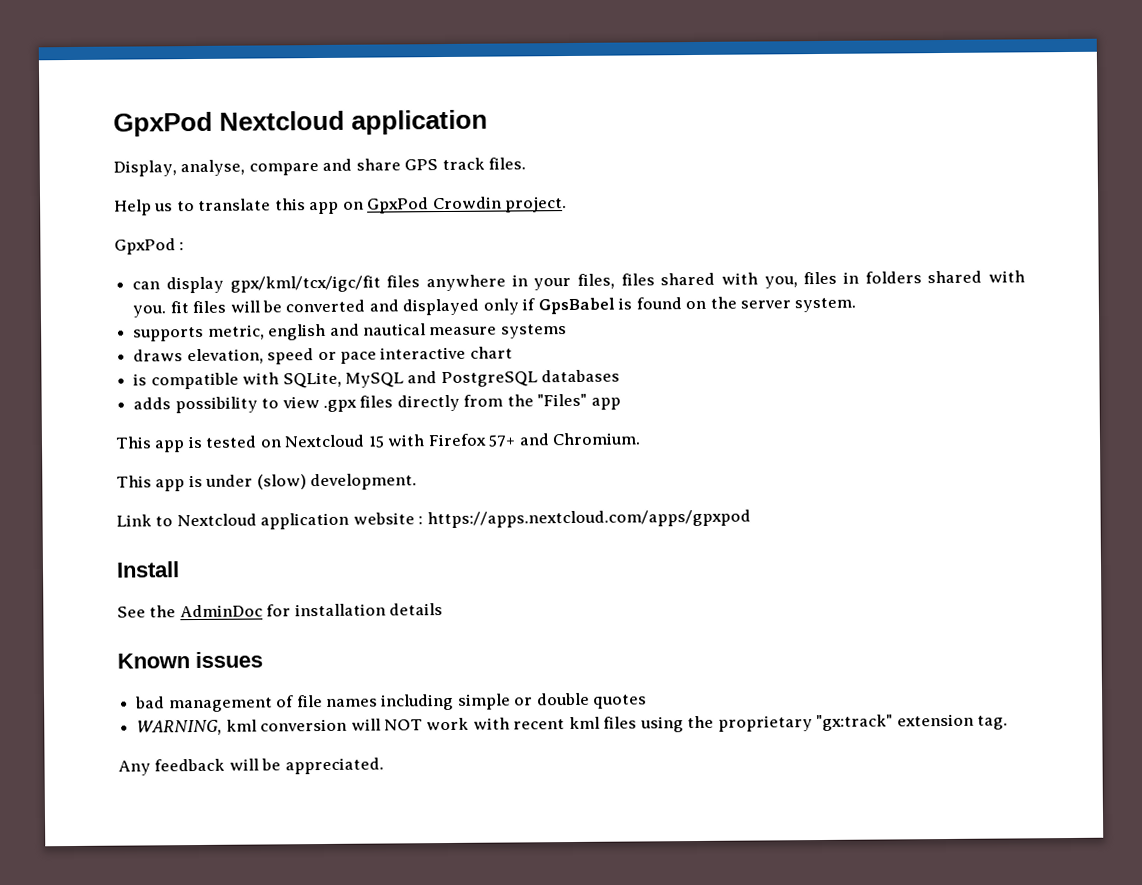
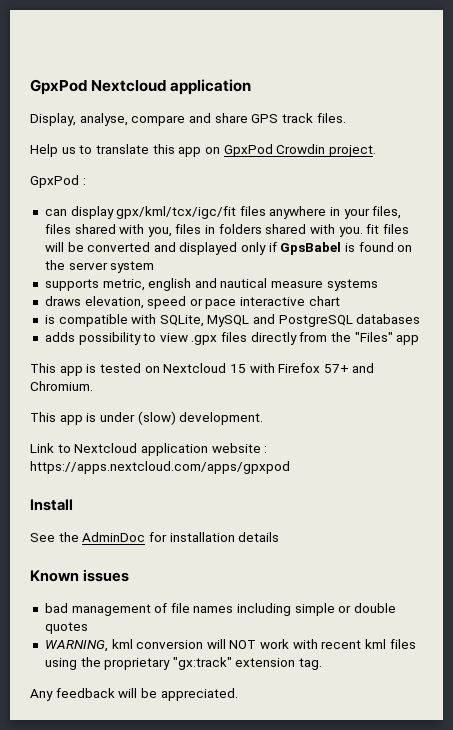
[794,297,857,313] system. -> [110,261,155,273] system

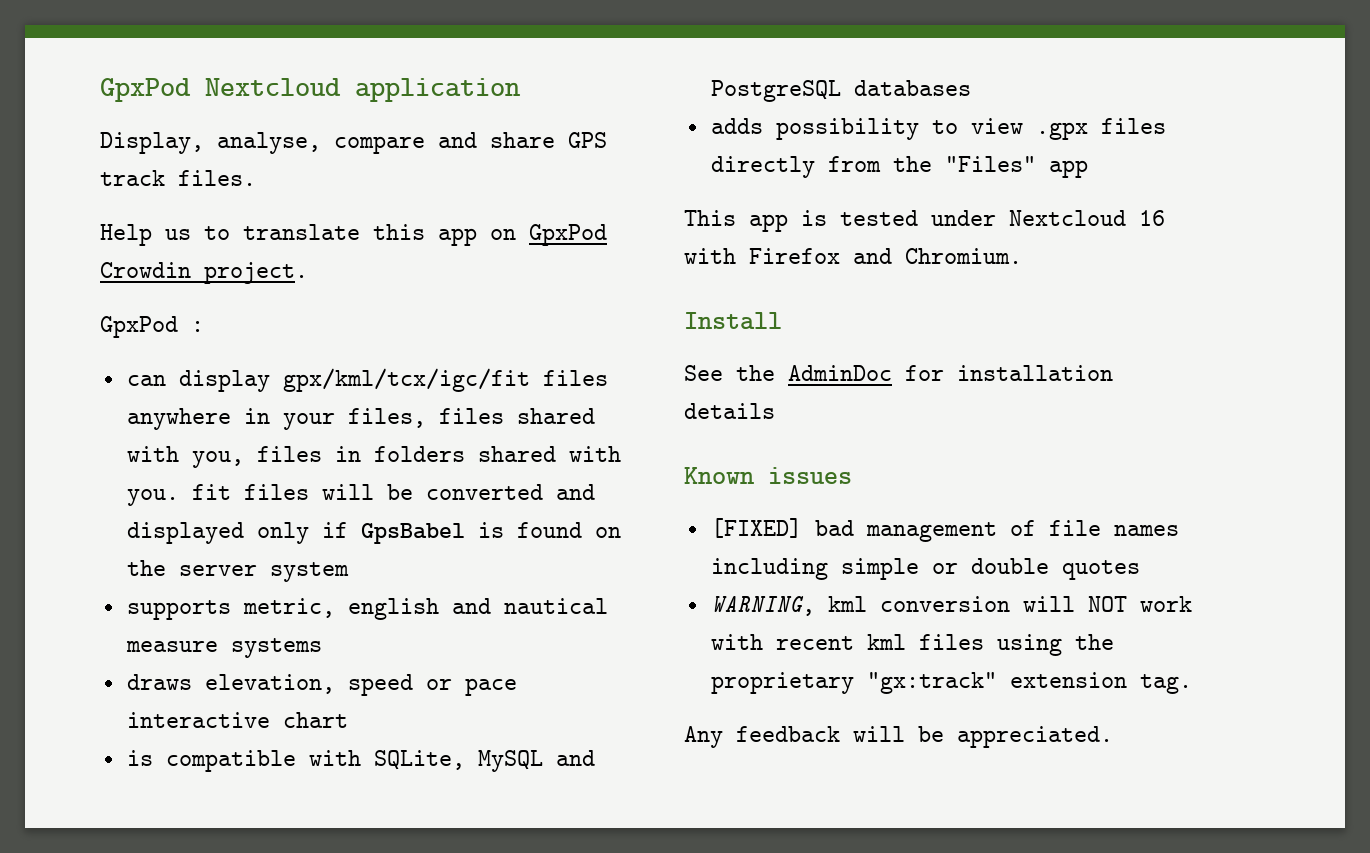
[144,363,246,373] on Nextcloud 15 -> [931,210,1165,226] under Nextcloud 16
[323,364,349,373] 57+ -> (840, 256) none
[30,411,264,425] [30,443,268,456] [30,461,290,474] // This app is under (slow) development. // Link to Nextcloud application website : https://apps.nextcloud.com/apps/gpxpod -> (1022, 256) none
(130, 575) none -> [710,518,802,538] [FIXED]

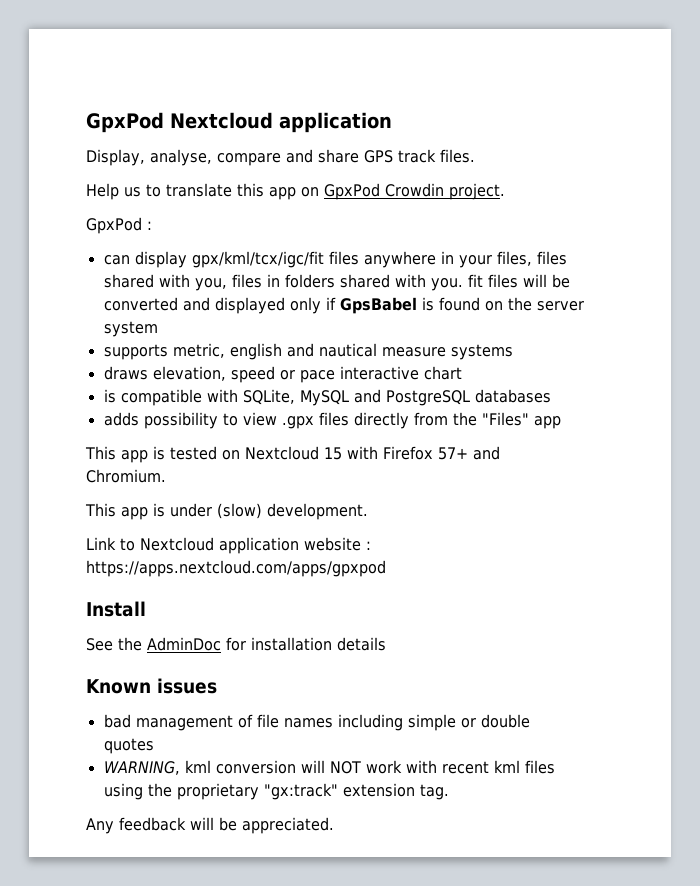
[931,210,1165,226] under Nextcloud 16 -> [222,446,342,460] on Nextcloud 15
(840, 256) none -> [437,447,468,460] 57+
(1022, 256) none -> [85,503,368,520] [86,537,371,554] [86,560,386,577] // This app is under (slow) development. // Link to Nextcloud application website : https://apps.nextcloud.com/apps/gpxpod
[710,518,802,538] [FIXED] -> (217, 686) none

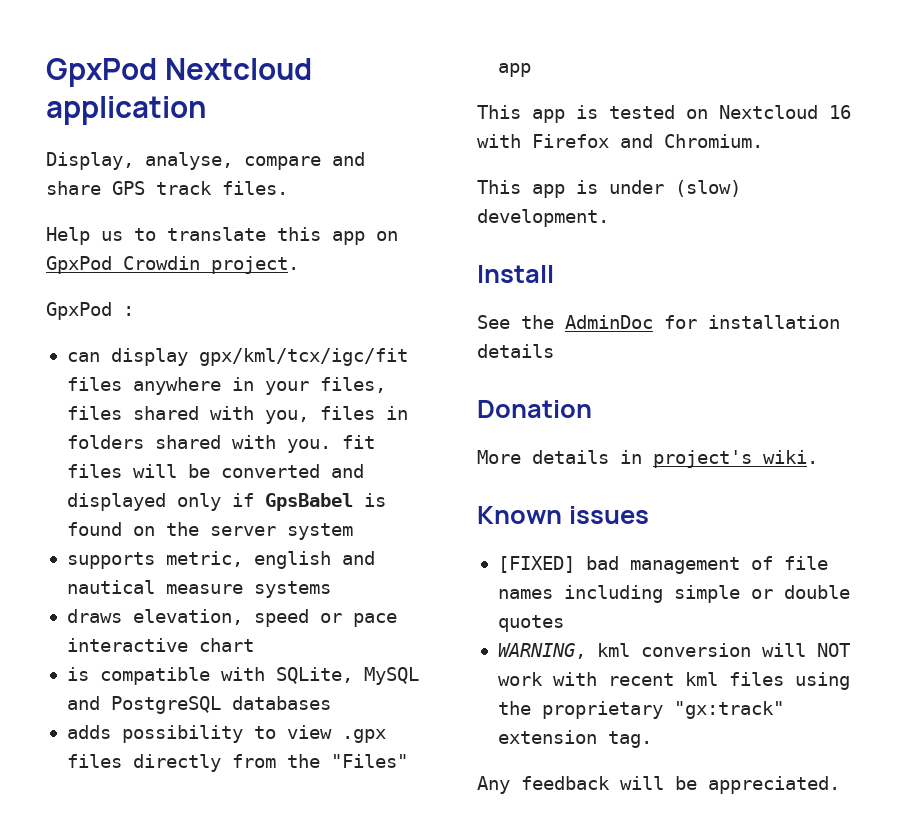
[324,447,342,460] 15 -> [829,105,851,119] 16
[437,447,468,460] 57+ -> (609, 141) none
[86,537,371,554] [86,560,386,577] // Link to Nextcloud application website : https://apps.nextcloud.com/apps/gpxpod -> (609, 218) none
(386, 644) none -> [477,400,592,418] [477,450,818,468] // Donation // More details in project's wiki.
(217, 686) none -> [497,556,575,573] [FIXED]

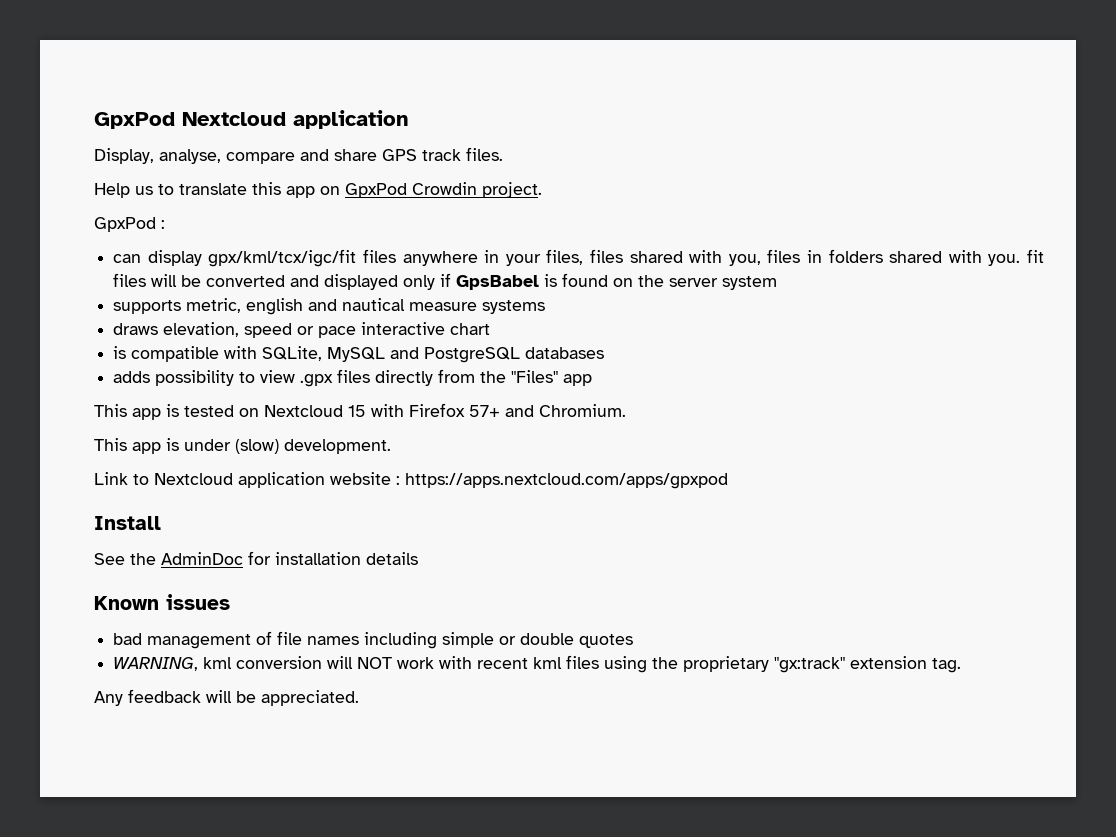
[829,105,851,119] 16 -> [348,405,366,417] 15
(609, 141) none -> [469,405,500,417] 57+
(609, 218) none -> [94,472,728,489] // Link to Nextcloud application website : https://apps.nextcloud.com/apps/gpxpod
[477,400,592,418] [477,450,818,468] // Donation // More details in project's wiki. -> (418, 558) none
[497,556,575,573] [FIXED] -> (230, 602) none

